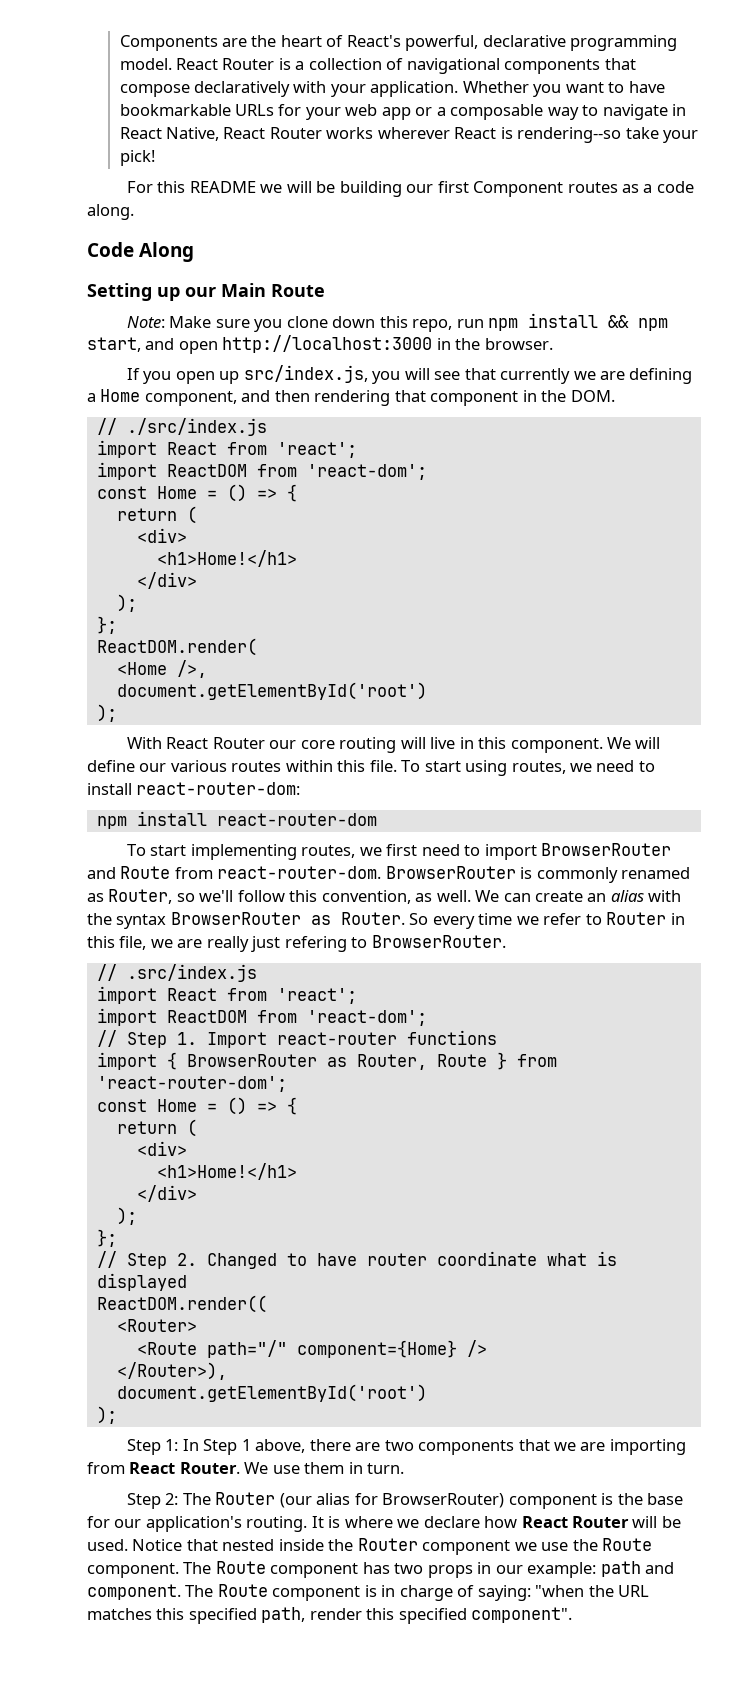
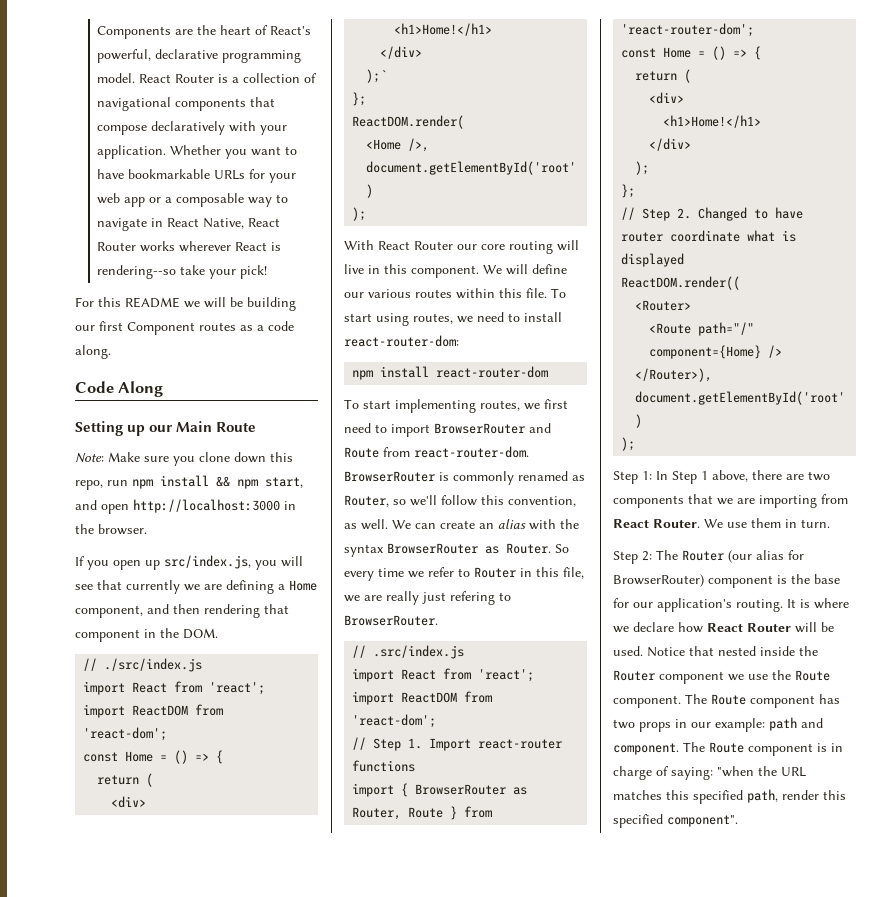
[116,594,137,612] ); -> [366,69,388,83] );`

